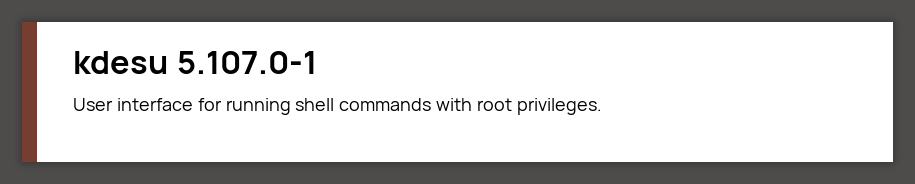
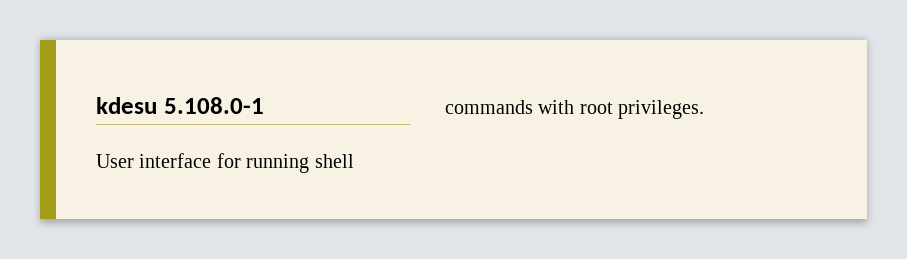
[176,51,317,74] 5.107.0-1 -> [163,97,264,114] 5.108.0-1

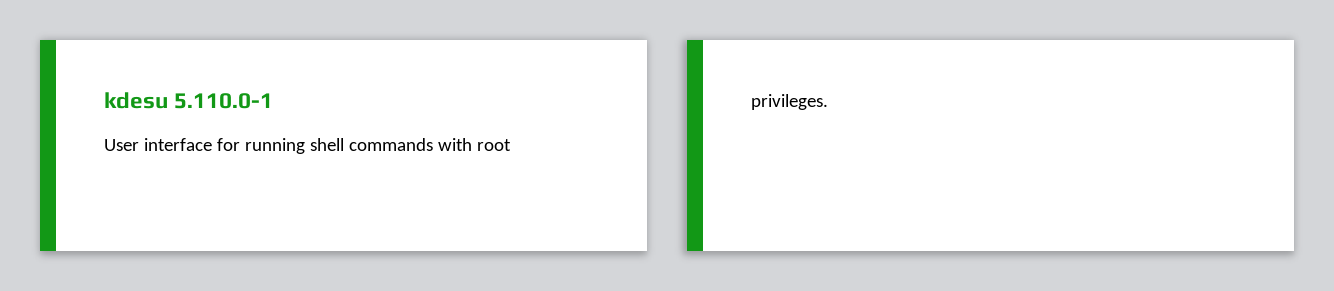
[163,97,264,114] 5.108.0-1 -> [174,93,274,109] 5.110.0-1

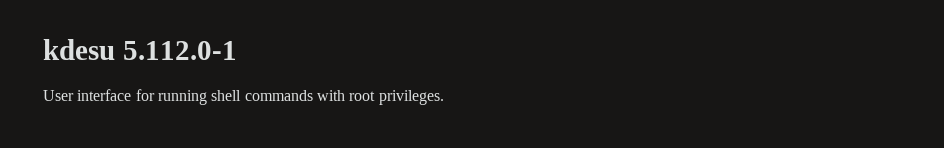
[174,93,274,109] 5.110.0-1 -> [122,41,237,60] 5.112.0-1

